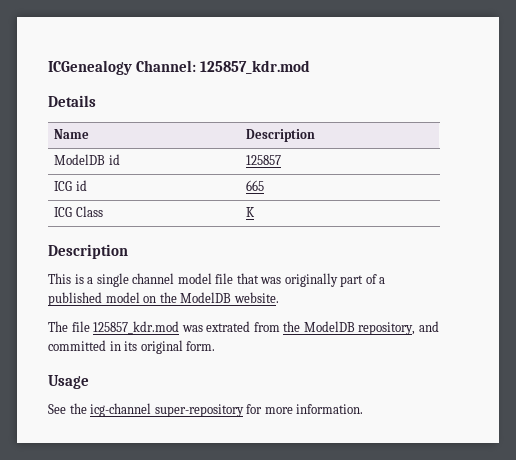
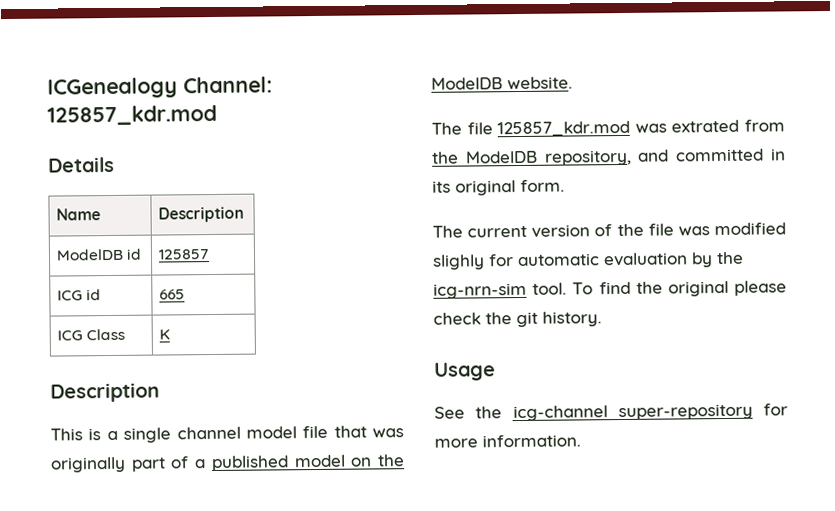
(216, 346) none -> [432,222,786,238] [432,251,744,270] [433,280,787,299] [433,311,602,328] // The current version of the file was modified slighly for automatic evaluation by the icg-nrn-sim tool. To find the original please check the git history.

